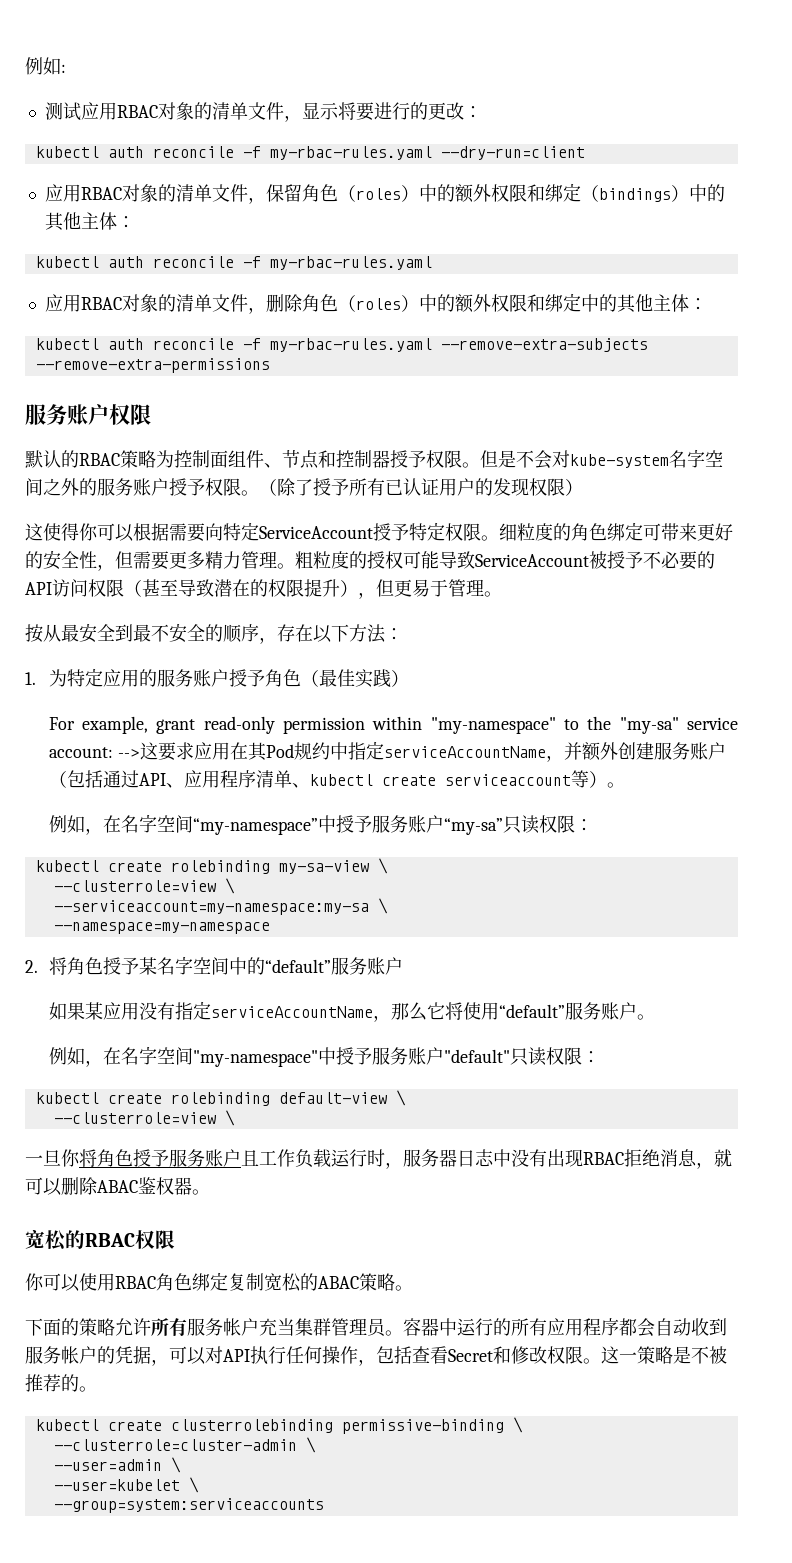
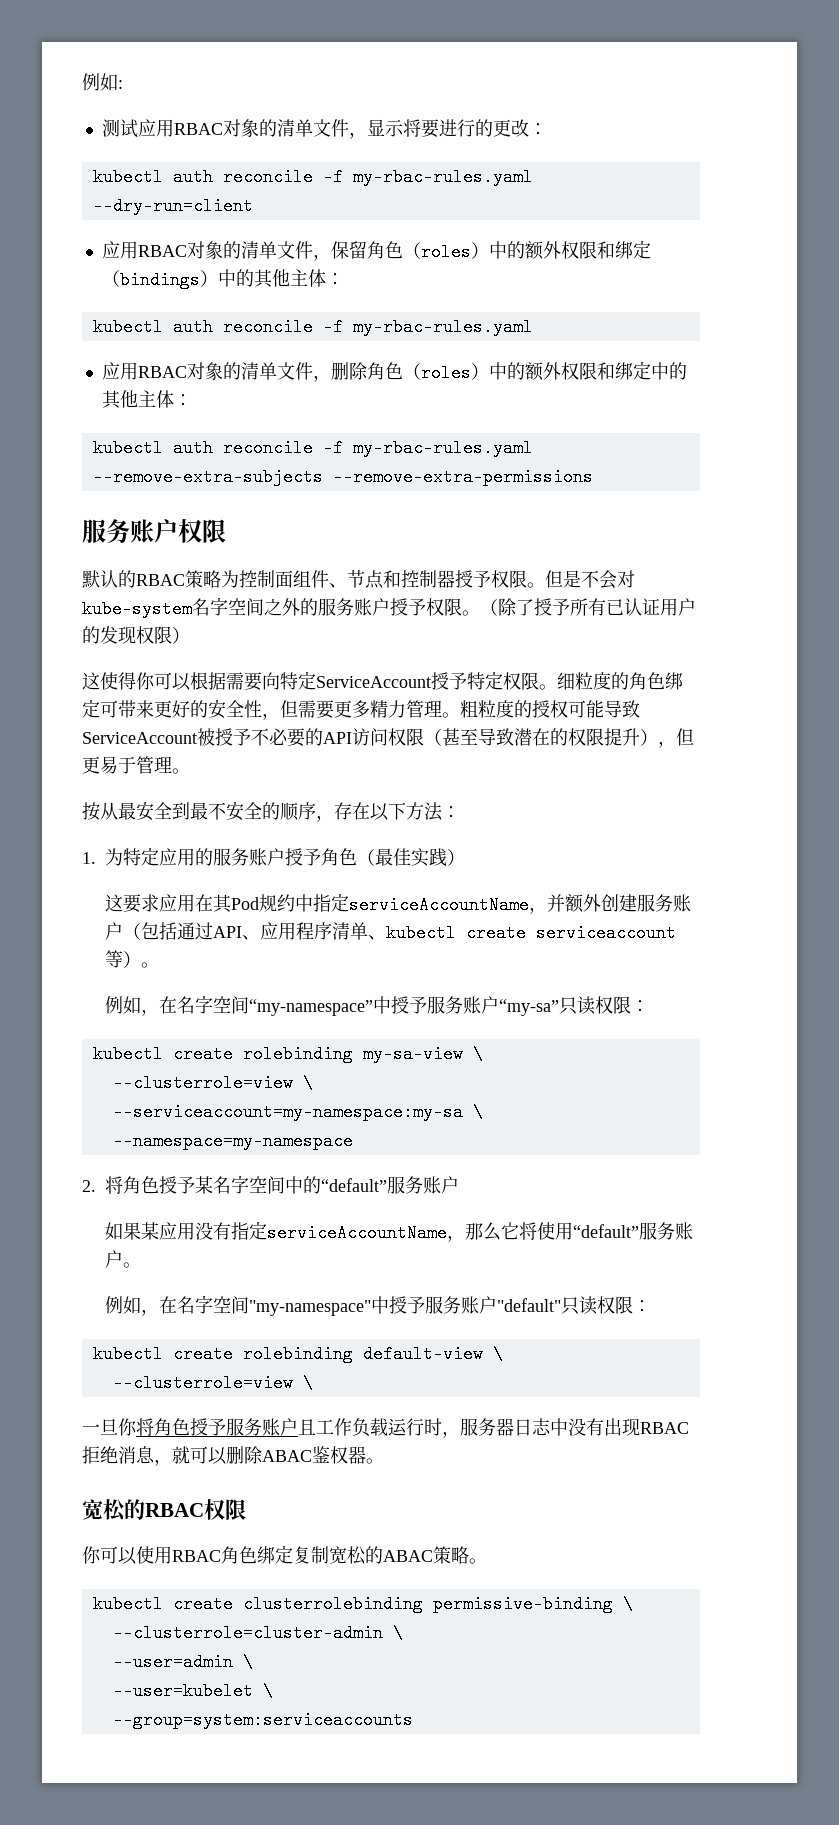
[48,716,739,734] [48,747,140,758] For example, grant read-only permission within "my-namespace" to the "my-sa" service account: --> -> (465, 857) none
[25,1318,727,1337] [25,1346,727,1366] [25,1374,97,1392] // 下面的策略允许所有服务帐户充当集群管理员。容器中运行的所有应用程序都会自动收到服务帐户的凭据，可以对API执行任何操作，包括查看Secret和修改权限。这一策略是不被推荐的。 -> (487, 1561) none

